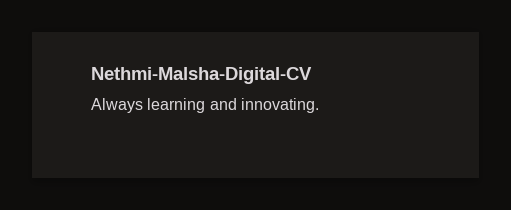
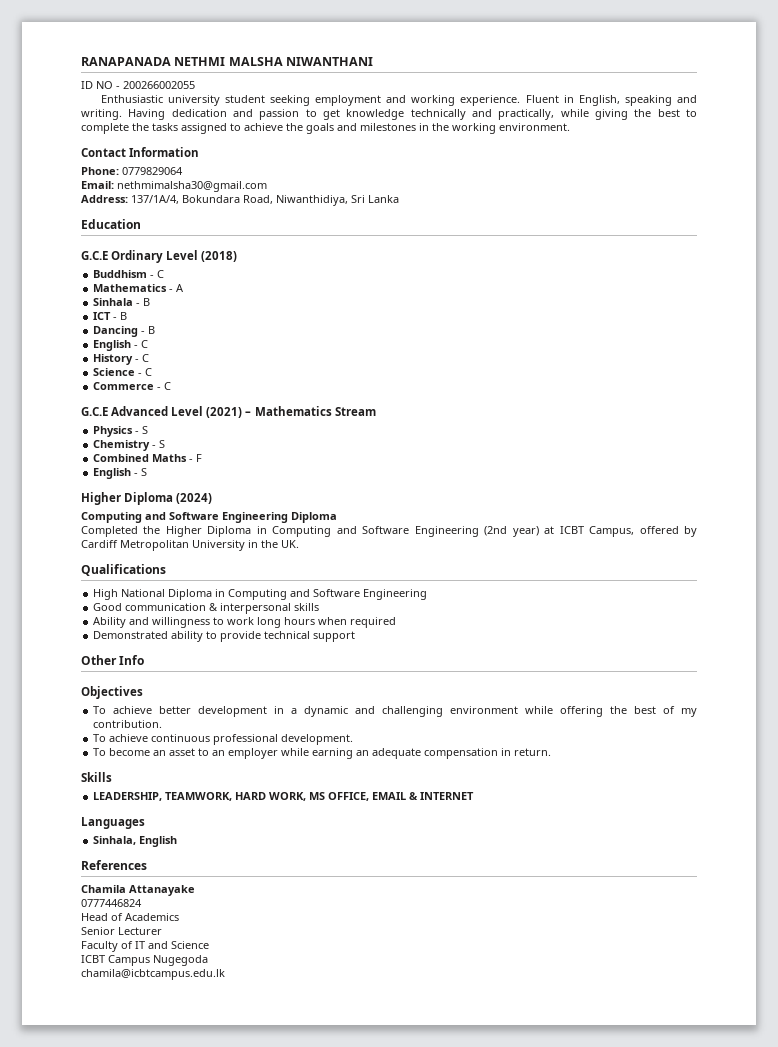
[91,67,312,84] [91,98,319,113] Nethmi-Malsha-Digital-CV // Always learning and innovating. -> [81,57,374,66] [81,81,195,89] [100,95,697,106] [81,109,698,120] [81,123,570,134] [81,147,200,157] [81,167,183,175] [81,181,267,192] [81,195,399,206] [81,219,141,229] [81,250,238,263] [93,270,165,278] [93,284,185,292] [93,298,151,306] [93,312,128,320] [93,326,156,337] [93,340,149,351] [93,354,150,365] [93,368,153,376] [93,382,172,390] [81,406,376,418] [93,426,149,437] [93,440,166,451] [93,454,203,462] [93,468,148,479] [81,492,213,505] [81,512,337,523] [81,526,697,537] [81,540,299,551] [81,564,166,576] [93,589,428,600] [93,603,320,614] [93,617,397,628] [93,631,356,642] [81,655,145,665] [81,686,143,699] [93,706,698,717] [93,720,163,728] [93,734,354,745] [93,748,552,759] [81,772,112,782] [93,792,475,801] [81,817,145,829] [93,836,178,847] [81,860,147,870] [81,885,195,896] [81,899,142,907] [81,913,179,921] [81,927,162,935] [81,941,209,952] [81,955,208,966] [81,969,225,980] RANAPANADA NETHMI MALSHA NIWANTHANI // ID NO - 200266002055 // Enthusiastic university student seeking employment and working experience. Fluent in English, speaking and writing. Having dedication and passion to get knowledge technically and practically, while giving the best to complete the tasks assigned to achieve the goals and milestones in the working environment. // Contact Information // Phone: 0779829064 // Email: nethmimalsha30@gmail.com // Address: 137/1A/4, Bokundara Road, Niwanthidiya, Sri Lanka // Education // G.C.E Ordinary Level (2018) // Buddhism - C // Mathematics - A // Sinhala - B // ICT - B // Dancing - B // English - C // History - C // Science - C // Commerce - C // G.C.E Advanced Level (2021) – Mathematics Stream // Physics - S // Chemistry - S // Combined Maths - F // English - S // Higher Diploma (2024) // Computing and Software Engineering Diploma // Completed the Higher Diploma in Computing and Software Engineering (2nd year) at ICBT Campus, offered by Cardiff Metropolitan University in the UK. // Qualifications // High National Diploma in Computing and Software Engineering // Good communication & interpersonal skills // Ability and willingness to work long hours when required // Demonstrated ability to provide technical support // Other Info // Objectives // To achieve better development in a dynamic and challenging environment while offering the best of my contribution. // To achieve continuous professional development. // To become an asset to an employer while earning an adequate compensation in return. // Skills // LEADERSHIP, TEAMWORK, HARD WORK, MS OFFICE, EMAIL & INTERNET // Languages // Sinhala, English // References // Chamila Attanayake // 0777446824 // Head of Academics // Senior Lecturer // Faculty of IT and Science // ICBT Campus Nugegoda // chamila@icbtcampus.edu.lk

